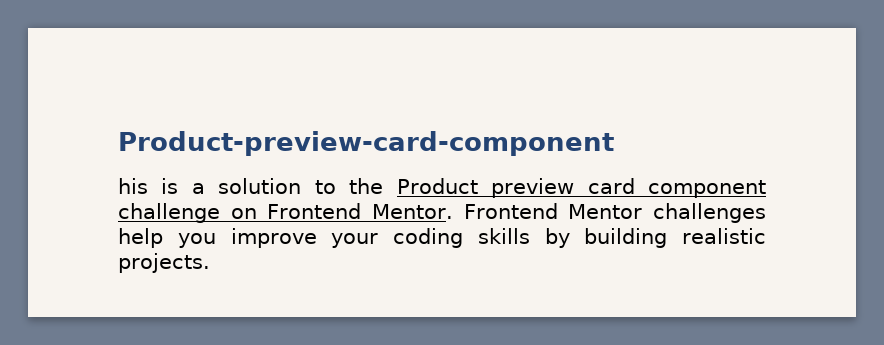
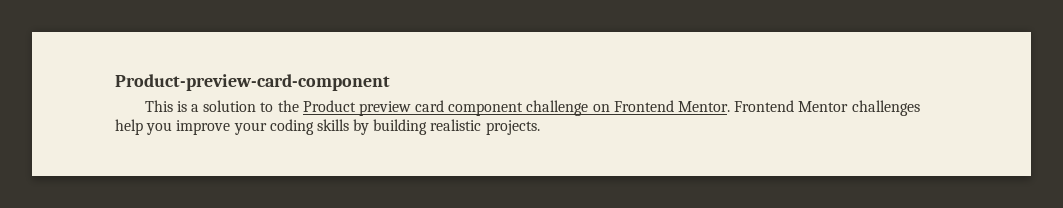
[118,178,148,194] his -> [144,100,173,112] This

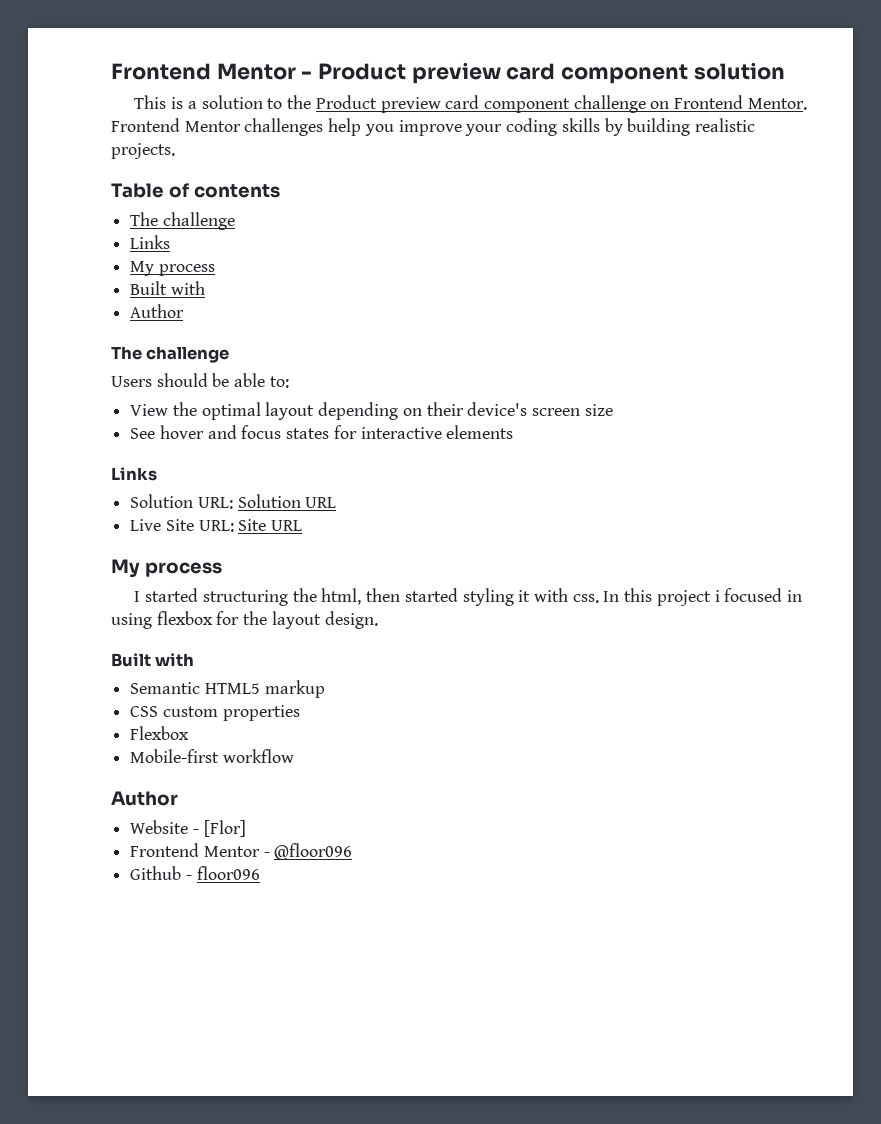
[115,74,390,91] Product-preview-card-component -> [111,62,785,84] Frontend Mentor - Product preview card component solution
(540, 127) none -> [111,183,280,198] [130,212,235,230] [130,235,171,249] [130,261,215,276] [130,281,205,295] [130,304,185,318] [111,346,230,363] [111,373,289,388] [130,402,613,420] [130,425,514,439] [111,467,157,481] [130,494,337,509] [130,519,303,532] [111,559,222,578] [134,588,803,606] [111,611,378,629] [111,653,195,667] [130,680,325,698] [130,705,300,721] [130,726,190,740] [130,749,294,763] [111,791,178,806] [130,820,246,837] [130,843,353,860] [130,866,260,880] // Table of contents // The challenge // Links // My process // Built with // Author // The challenge // Users should be able to: // View the optimal layout depending on their device's screen size // See hover and focus states for interactive elements // Links // Solution URL: Solution URL // Live Site URL: Site URL // My process // I started structuring the html, then started styling it with css. In this project i focused in using flexbox for the layout design. // Built with // Semantic HTML5 markup // CSS custom properties // Flexbox // Mobile-first workflow // Author // Website - [Flor] // Frontend Mentor - @floor096 // Github - floor096

